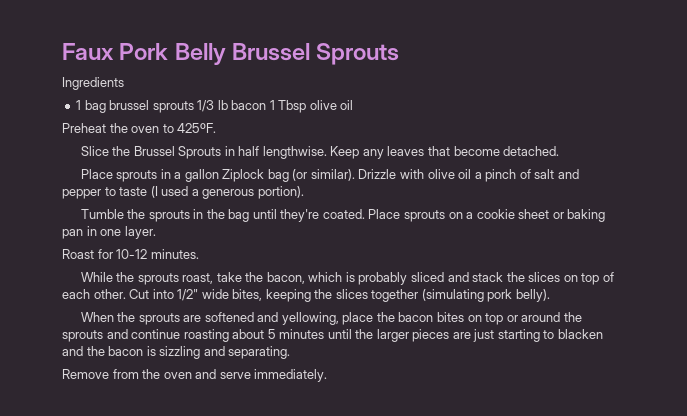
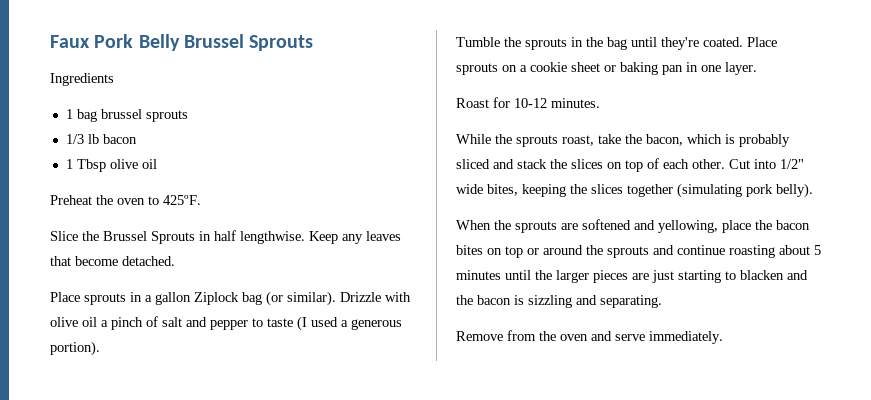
(194, 107) none -> (188, 116) //
(267, 105) none -> (137, 139) //

